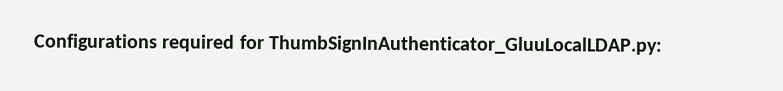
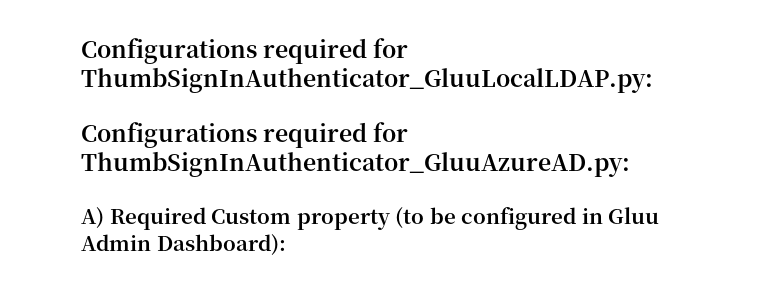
(664, 45) none -> [81,122,409,148] [81,151,630,177] [81,207,660,230] [81,234,286,256] // Configurations required for ThumbSignInAuthenticator_GluuAzureAD.py: // A) Required Custom property (to be configured in Gluu Admin Dashboard):

